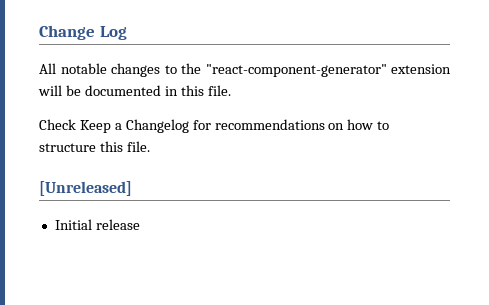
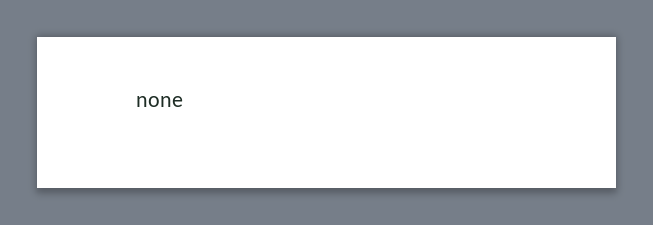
[39,25,127,40] [39,63,451,77] [38,85,231,96] [39,119,390,133] [39,141,150,152] [39,181,132,196] [54,219,140,230] Change Log // All notable changes to the "react-component-generator" extension will be documented in this file. // Check Keep a Changelog for recommendations on how to structure this file. // [Unreleased] // Initial release -> [136,96,183,107] none

